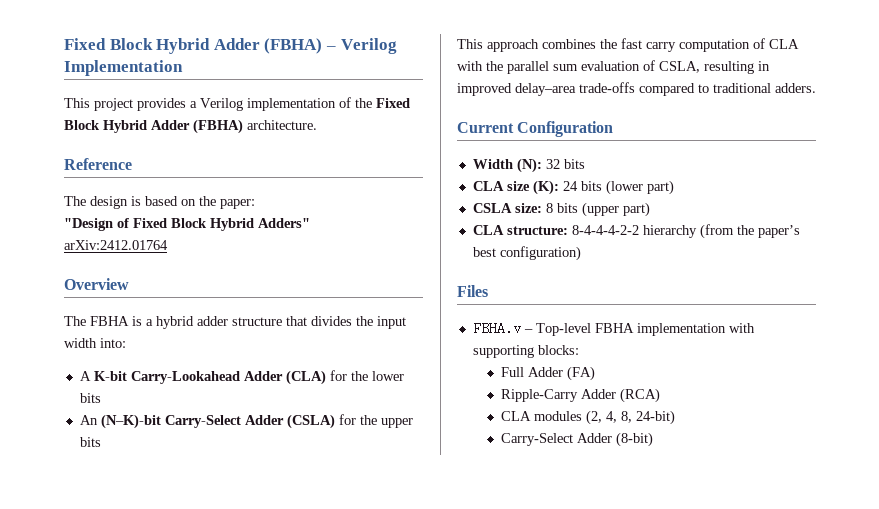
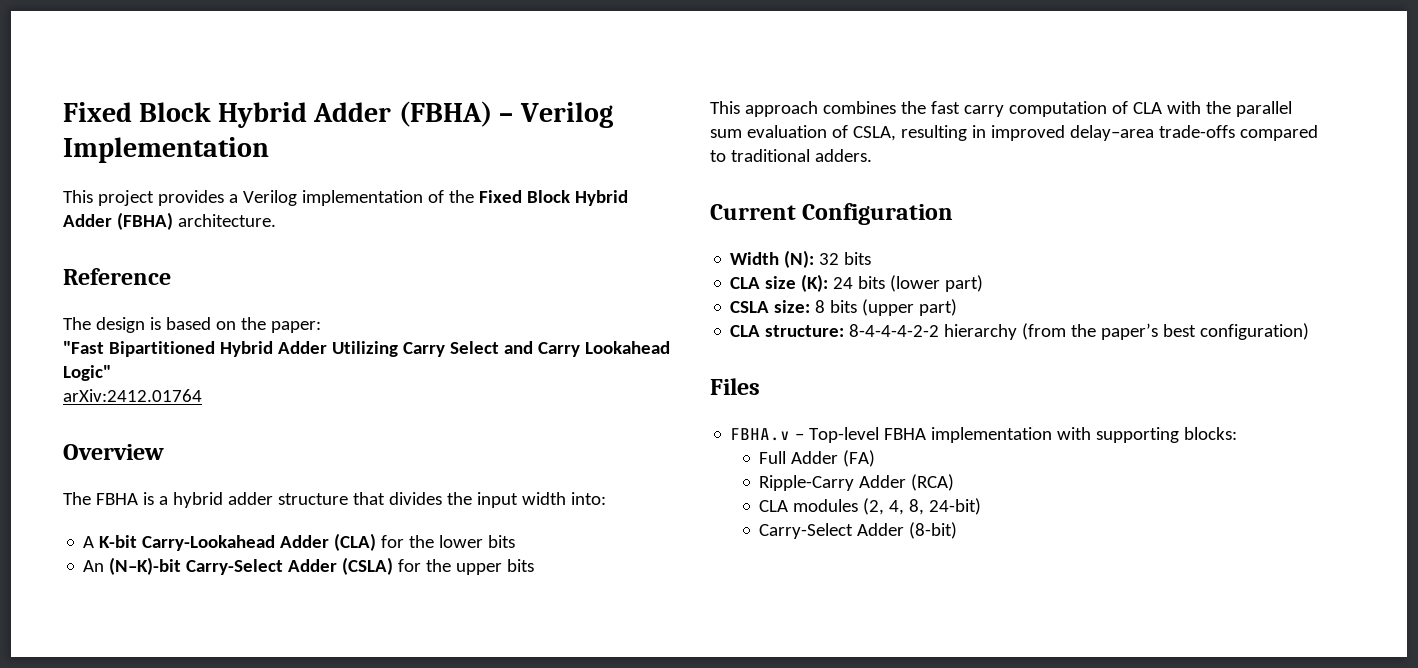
[64,218,310,231] "Design of Fixed Block Hybrid Adders" -> [63,341,670,357] [63,365,111,381] "Fast Bipartitioned Hybrid Adder Utilizing Carry Select and Carry Lookahead Logic"

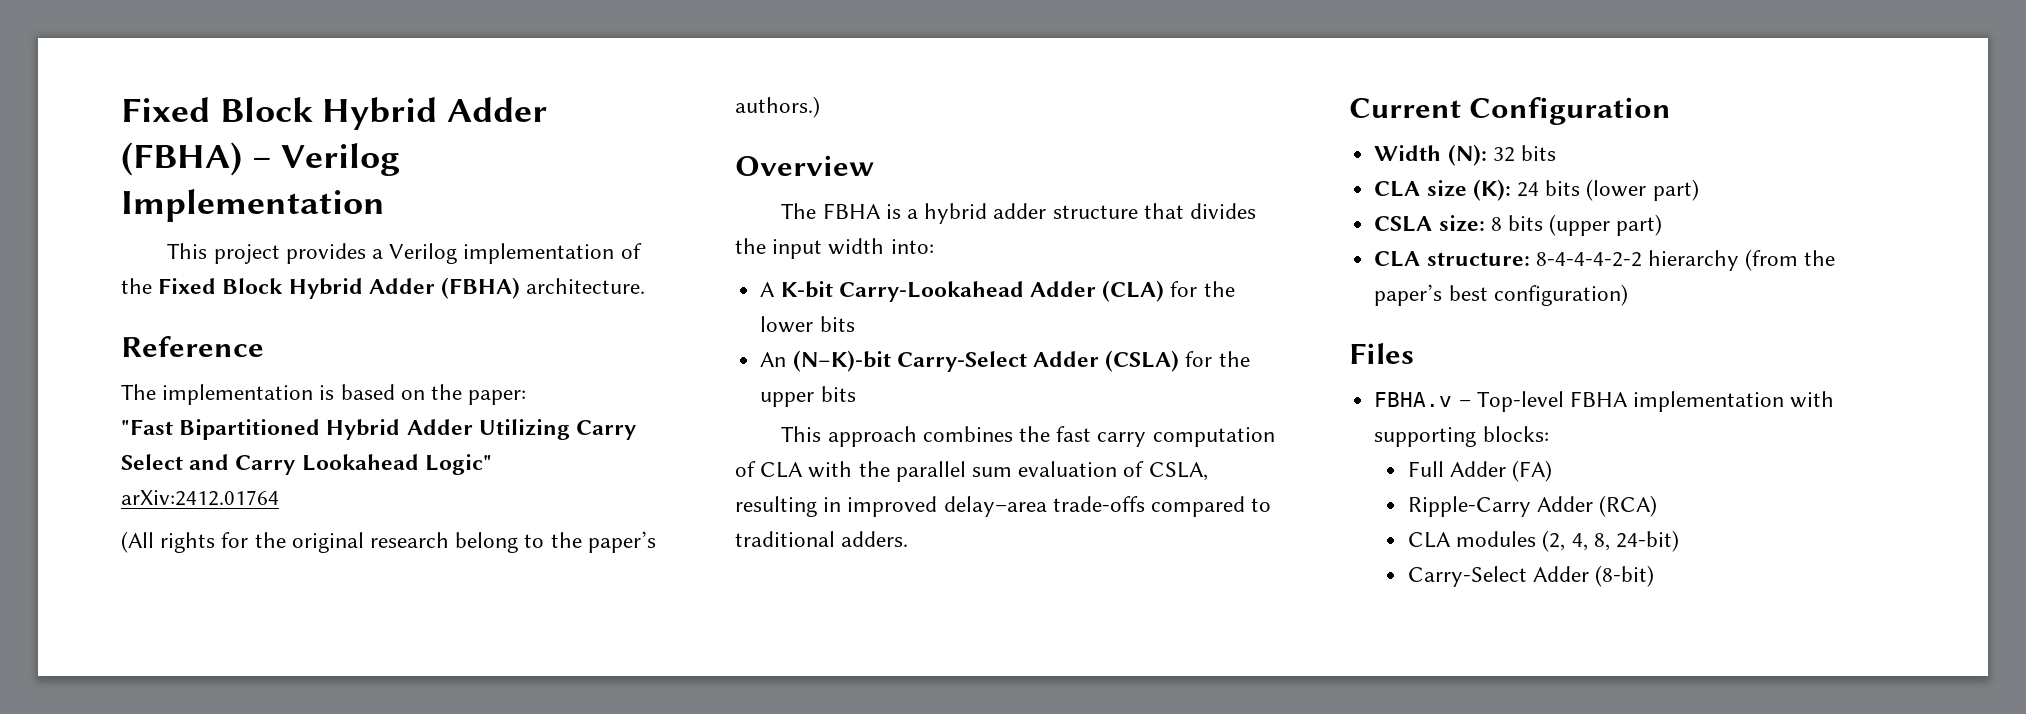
[95,317,145,333] design -> [162,384,314,405] implementation
(202, 395) none -> [121,531,656,553] [735,96,820,118] // (All rights for the original research belong to the paper’s authors.)

